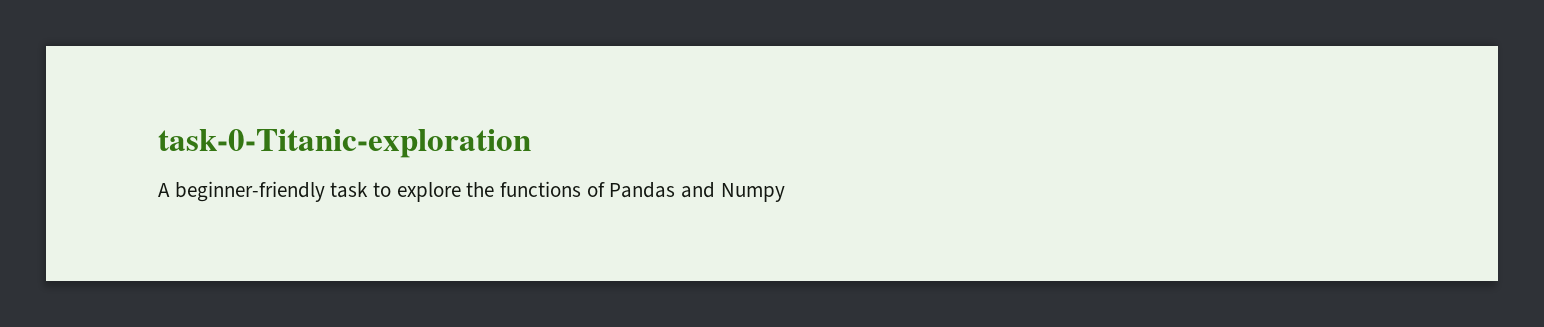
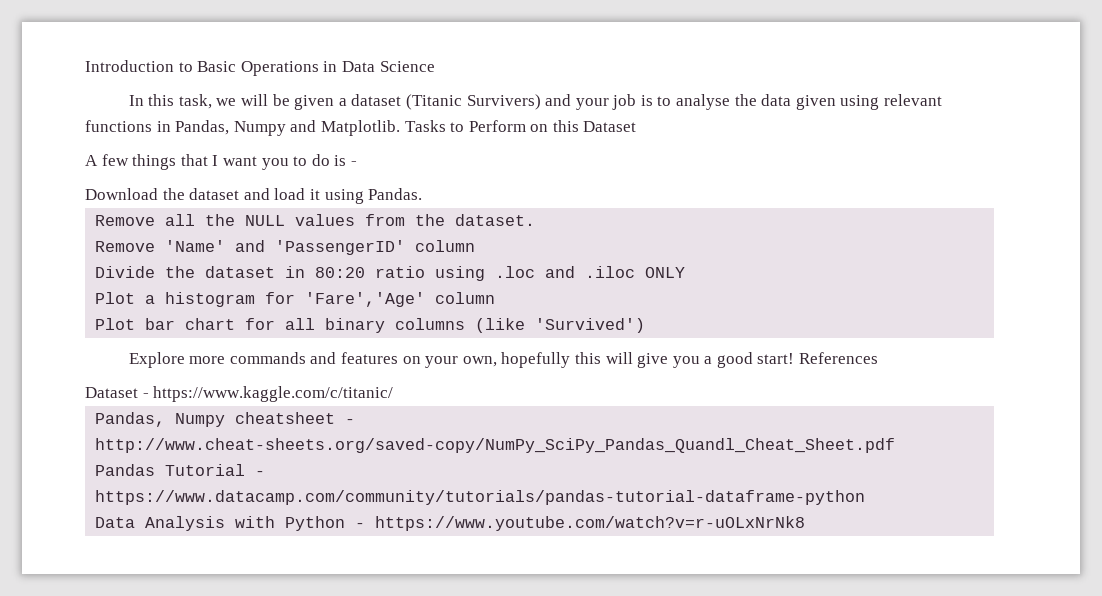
[158,129,531,158] [158,181,785,202] task-0-Titanic-exploration // A beginner-friendly task to explore the functions of Pandas and Numpy -> [85,60,435,76] [128,94,942,110] [85,120,637,136] [85,154,357,170] [85,188,423,204] [95,214,536,226] [95,240,476,255] [95,266,686,281] [95,292,496,307] [95,318,646,333] [128,352,879,368] [85,386,394,402] [95,412,356,427] [95,438,896,453] [95,464,266,476] [95,490,866,505] [95,516,806,531] Introduction to Basic Operations in Data Science // In this task, we will be given a dataset (Titanic Survivers) and your job is to analyse the data given using relevant functions in Pandas, Numpy and Matplotlib. Tasks to Perform on this Dataset // A few things that I want you to do is - // Download the dataset and load it using Pandas. // Remove all the NULL values from the dataset. // Remove 'Name' and 'PassengerID' column // Divide the dataset in 80:20 ratio using .loc and .iloc ONLY // Plot a histogram for 'Fare','Age' column // Plot bar chart for all binary columns (like 'Survived') // Explore more commands and features on your own, hopefully this will give you a good start! References // Dataset - https://www.kaggle.com/c/titanic/ // Pandas, Numpy cheatsheet - http://www.cheat-sheets.org/saved-copy/NumPy_SciPy_Pandas_Quandl_Cheat_Sheet.pdf // Pandas Tutorial - https://www.datacamp.com/community/tutorials/pandas-tutorial-dataframe-python // Data Analysis with Python - https://www.youtube.com/watch?v=r-uOLxNrNk8

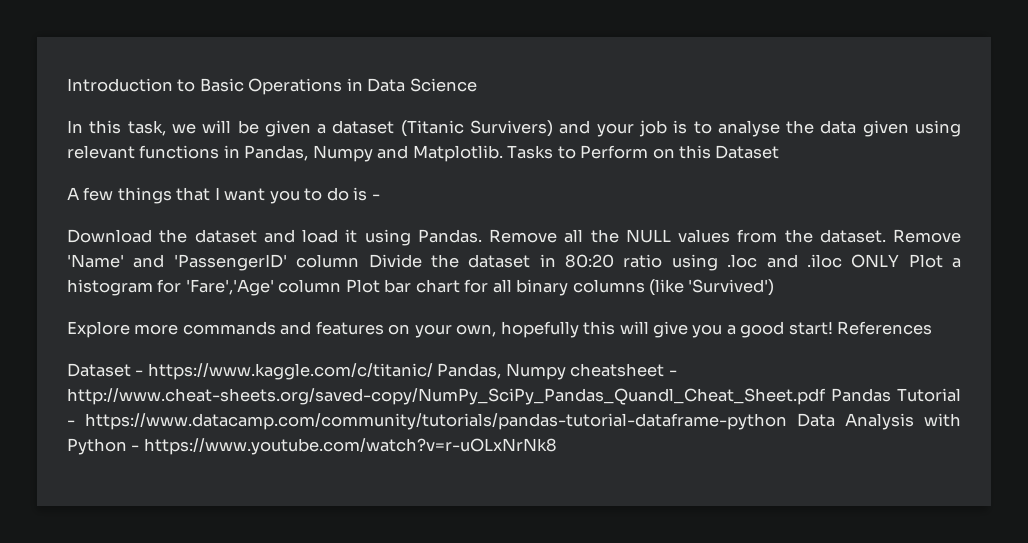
(423, 194) // -> (482, 236) none
(536, 220) // -> (886, 236) none
(476, 246) // -> (360, 261) none
(686, 272) // -> (900, 261) none
(496, 298) // -> (342, 286) none
(394, 394) // -> (433, 371) none
(896, 445) // -> (826, 396) none
(866, 497) // -> (787, 421) none

